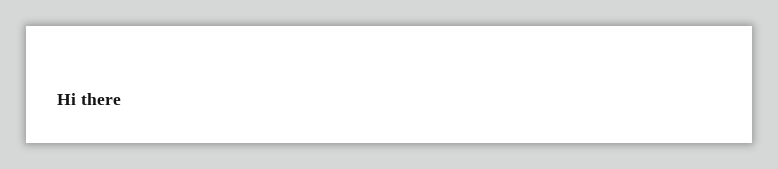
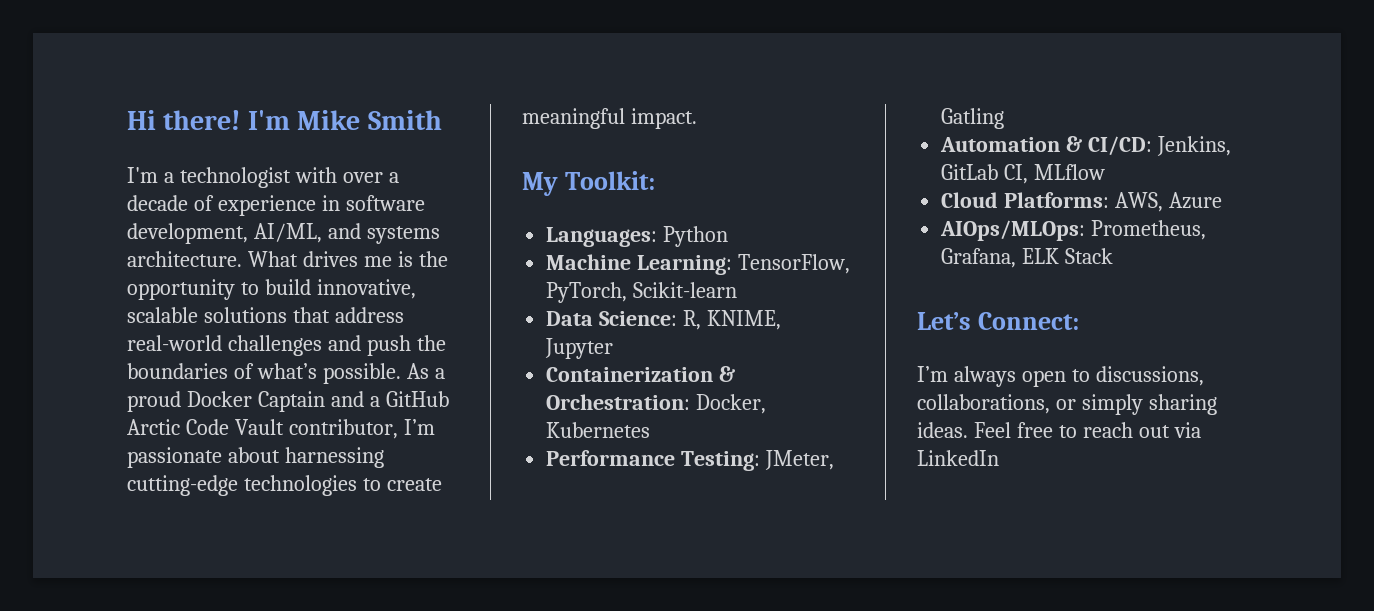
[80,93,121,105] there -> [163,110,442,130] [127,167,399,188] [127,195,425,216] [127,223,440,244] [127,251,448,267] [127,279,416,300] [127,307,404,323] [127,335,446,356] [127,363,445,384] [127,391,449,412] [127,419,435,439] [127,447,384,468] [127,475,442,496] [522,108,697,129] [522,171,655,196] [546,226,729,247] [546,254,851,275] [546,282,738,303] [546,310,782,330] [545,338,614,359] [546,366,736,382] [546,394,767,414] [546,422,651,438] [546,450,835,471] [941,108,1005,129] [940,136,1232,156] [941,164,1106,184] [941,192,1223,212] [940,220,1207,241] [941,248,1114,268] [917,312,1079,330] [917,366,1204,387] [917,394,1217,415] [917,422,1201,438] [917,450,999,466] there! I'm Mike Smith // I'm a technologist with over a decade of experience in software development, AI/ML, and systems architecture. What drives me is the opportunity to build innovative, scalable solutions that address real-world challenges and push the boundaries of what’s possible. As a proud Docker Captain and a GitHub Arctic Code Vault contributor, I’m passionate about harnessing cutting-edge technologies to create meaningful impact. // My Toolkit: // Languages: Python // Machine Learning: TensorFlow, PyTorch, Scikit-learn // Data Science: R, KNIME, Jupyter // Containerization & Orchestration: Docker, Kubernetes // Performance Testing: JMeter, Gatling // Automation & CI/CD: Jenkins, GitLab CI, MLflow // Cloud Platforms: AWS, Azure // AIOps/MLOps: Prometheus, Grafana, ELK Stack // Let’s Connect: // I’m always open to discussions, collaborations, or simply sharing ideas. Feel free to reach out via LinkedIn

